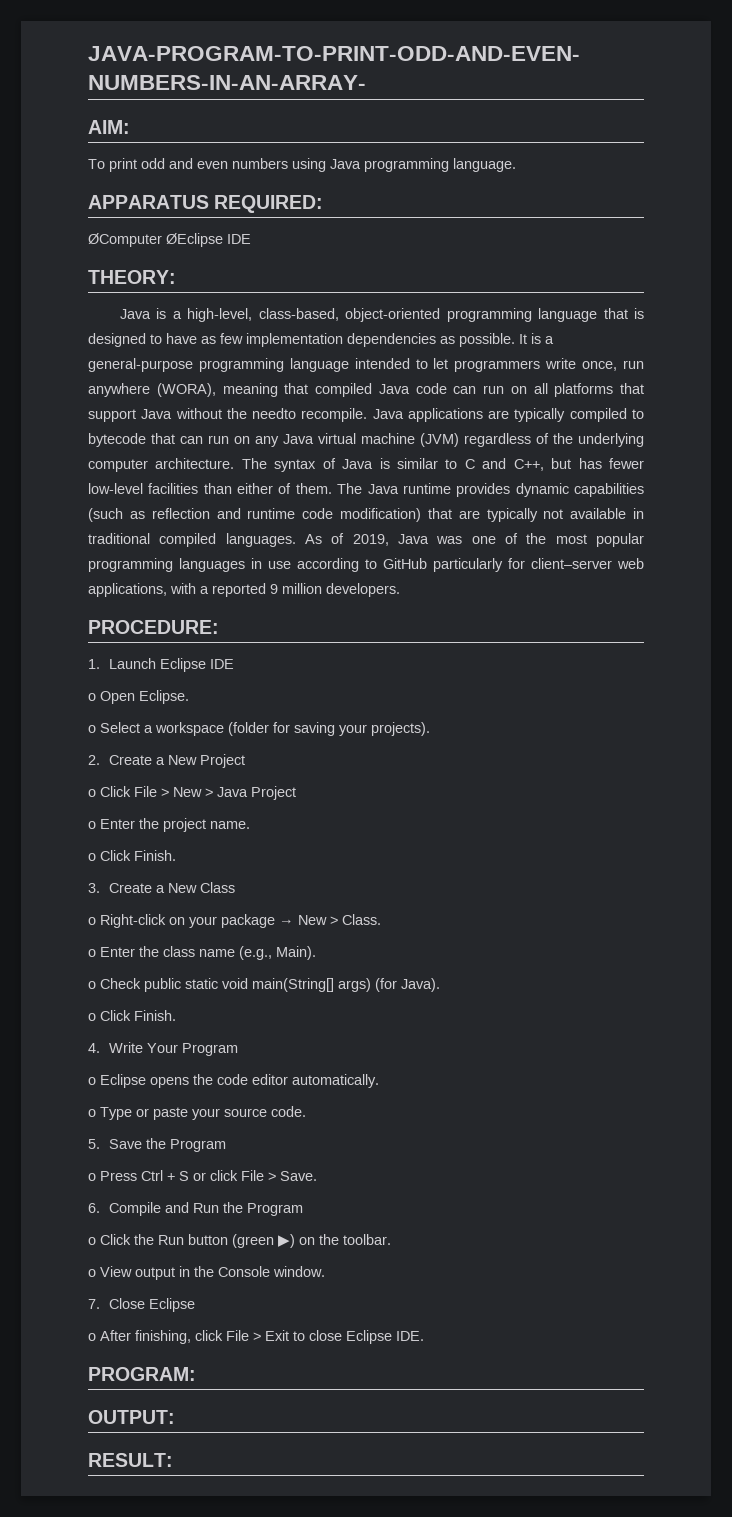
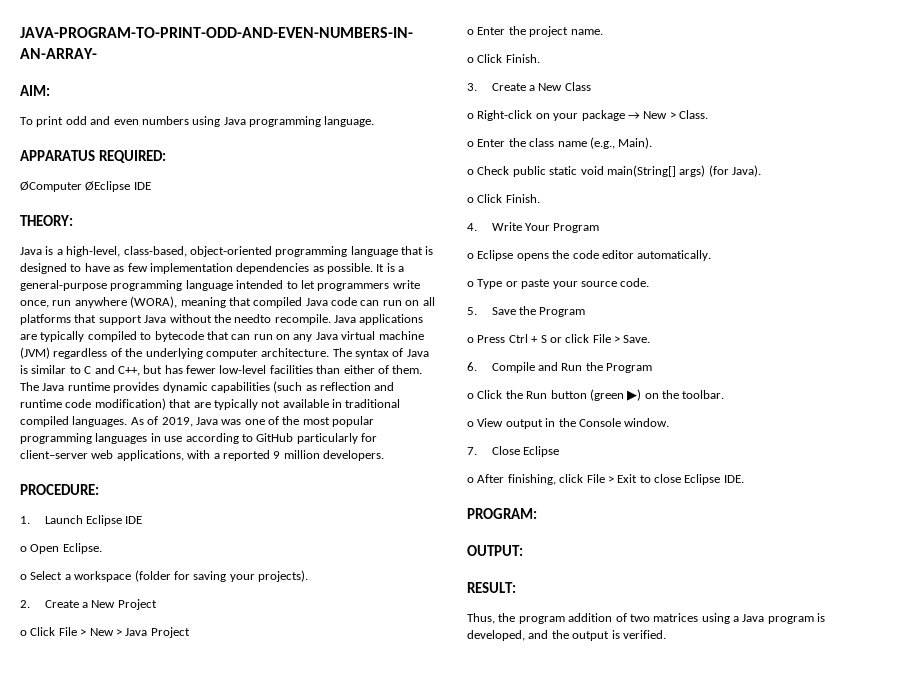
(173, 1460) none -> [467,613,826,624] [467,630,666,641] // Thus, the program addition of two matrices using a Java program is developed, and the output is verified.

